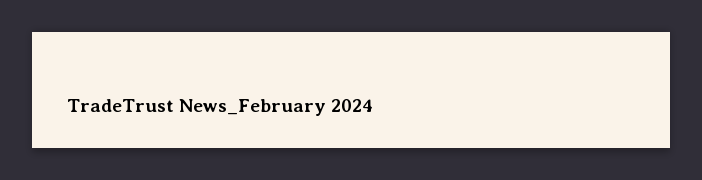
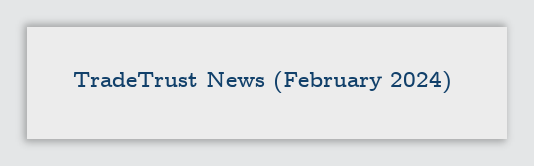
[179,99,374,116] News_February 2024 -> [206,71,452,94] News (February 2024)

